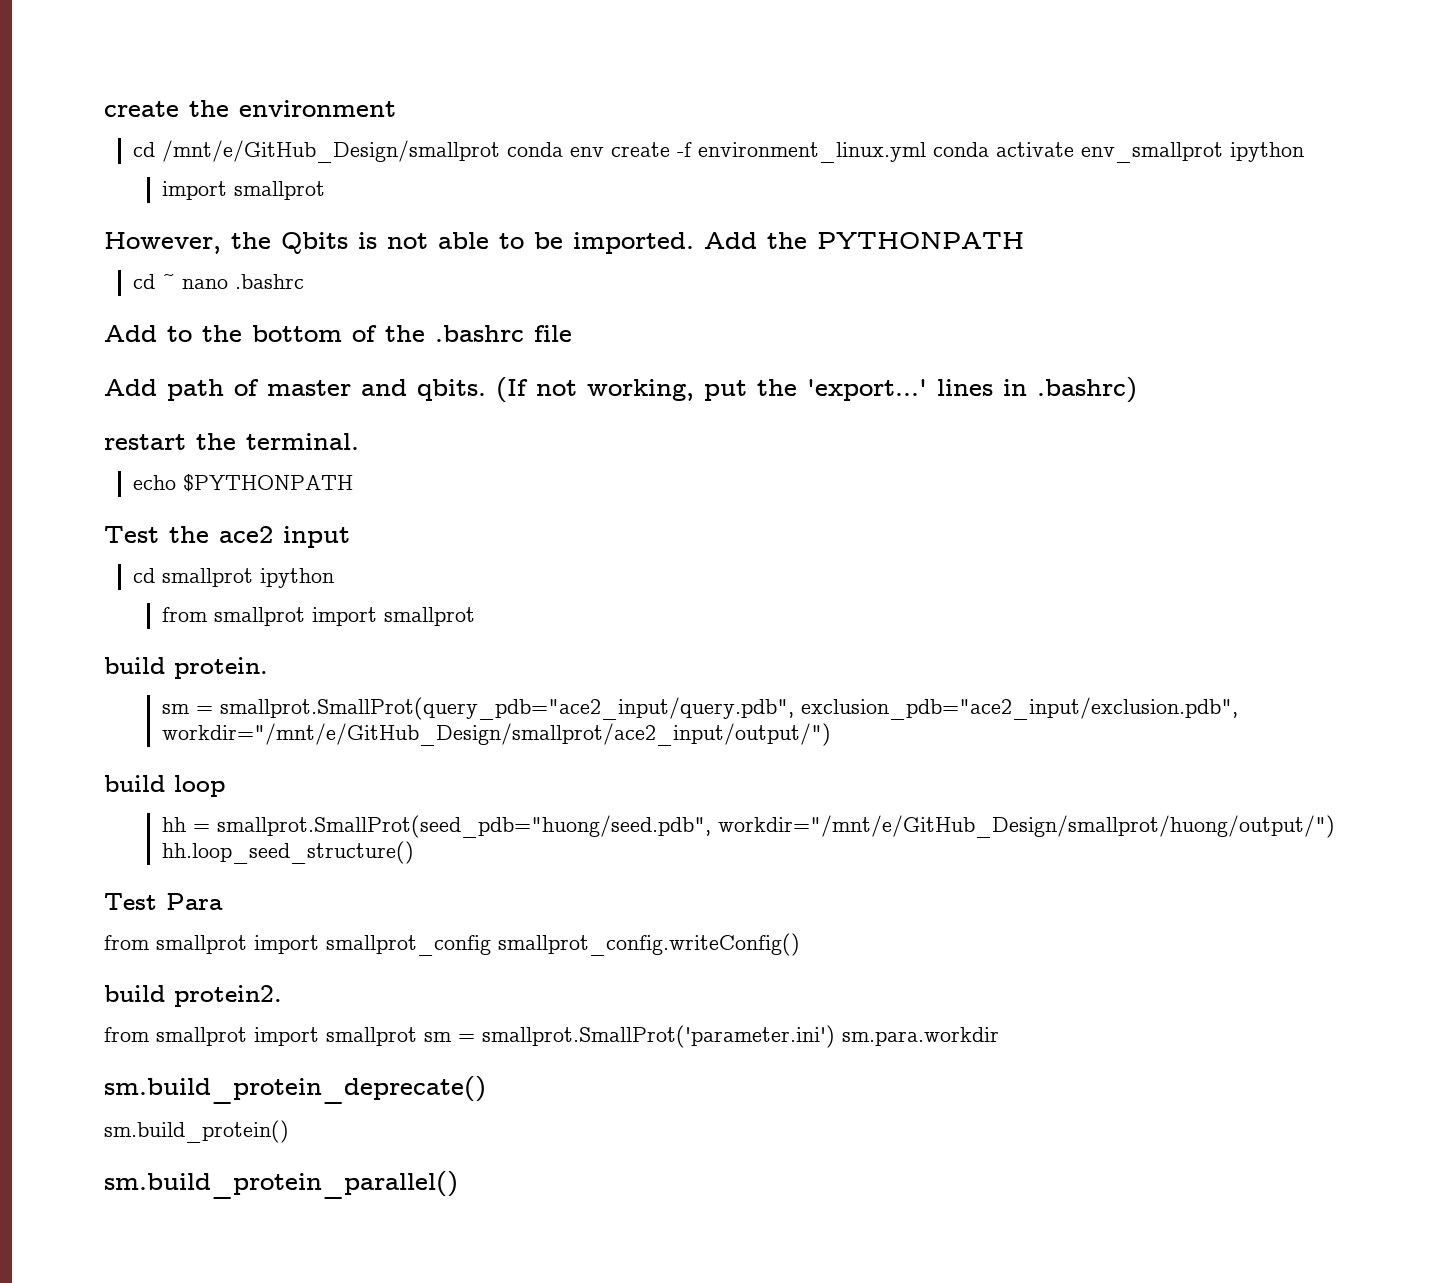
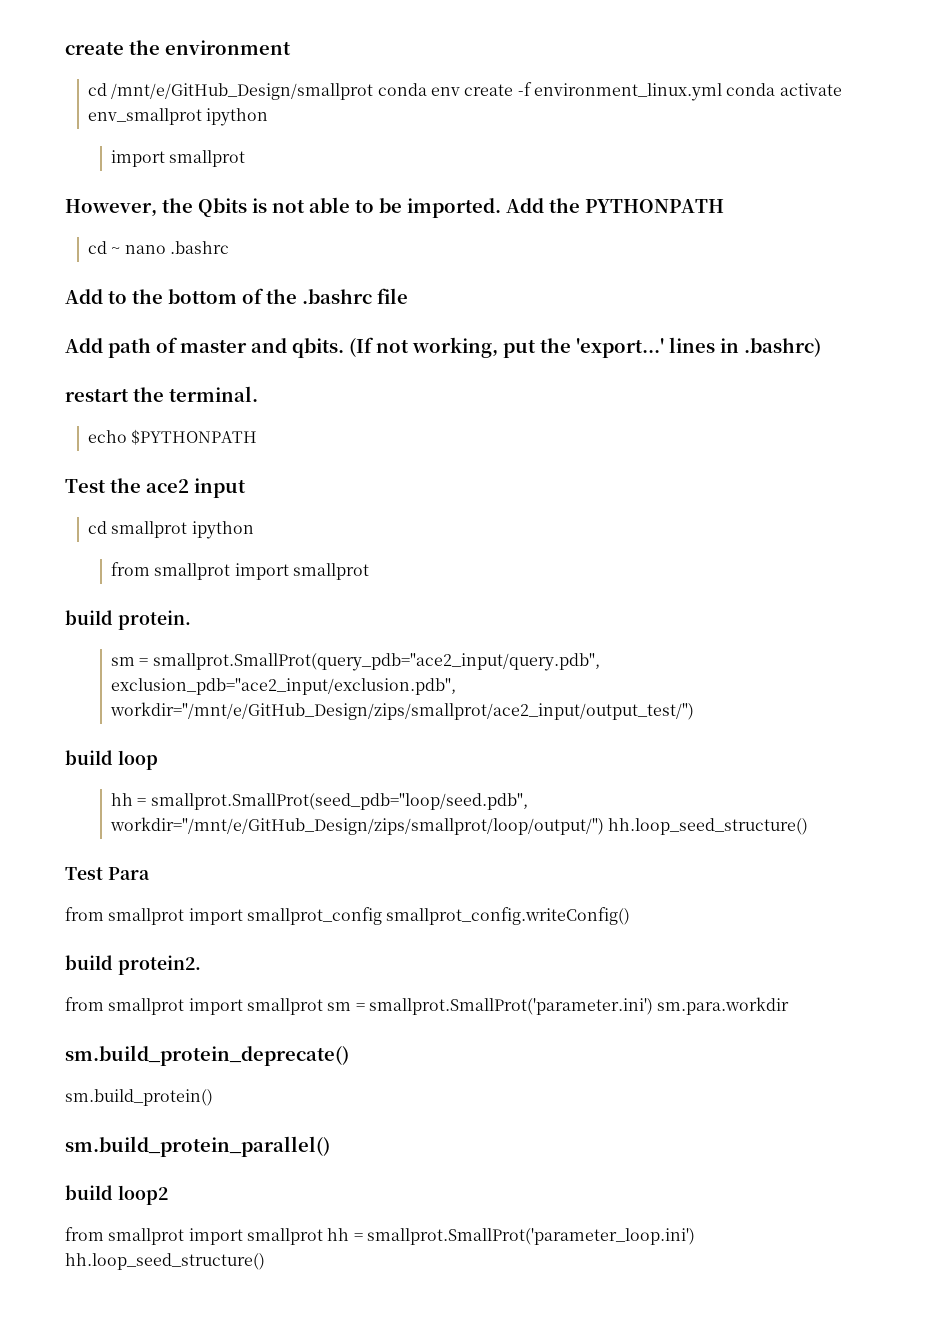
[162,723,832,746] workdir="/mnt/e/GitHub_Design/smallprot/ace2_input/output/") -> [109,702,694,720] workdir="/mnt/e/GitHub_Design/zips/smallprot/ace2_input/output_test/")
[217,815,1336,838] smallprot.SmallProt(seed_pdb="huong/seed.pdb", workdir="/mnt/e/GitHub_Design/smallprot/huong/output/") -> [150,793,528,810] [109,817,604,835] smallprot.SmallProt(seed_pdb="loop/seed.pdb", workdir="/mnt/e/GitHub_Design/zips/smallprot/loop/output/")
(458, 1185) none -> [65,1185,168,1205] [65,1227,695,1245] [65,1253,265,1270] // build loop2 // from smallprot import smallprot hh = smallprot.SmallProt('parameter_loop.ini') hh.loop_seed_structure()

